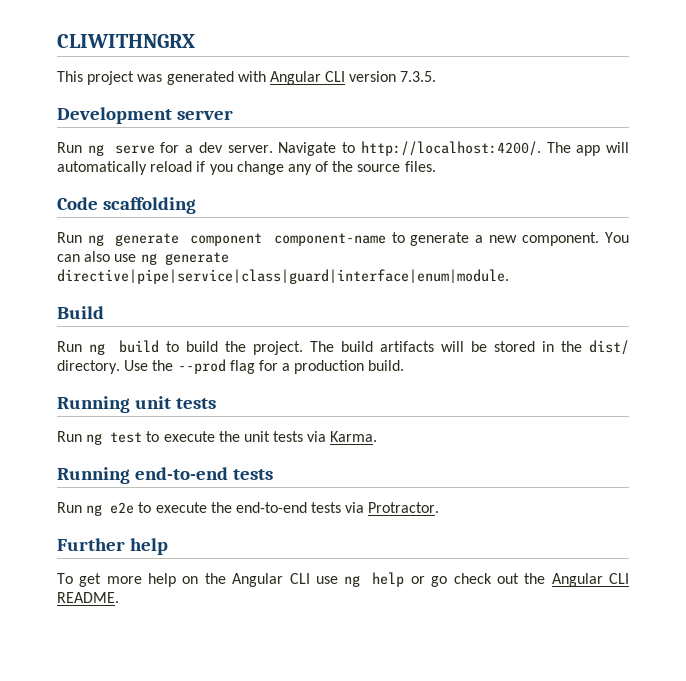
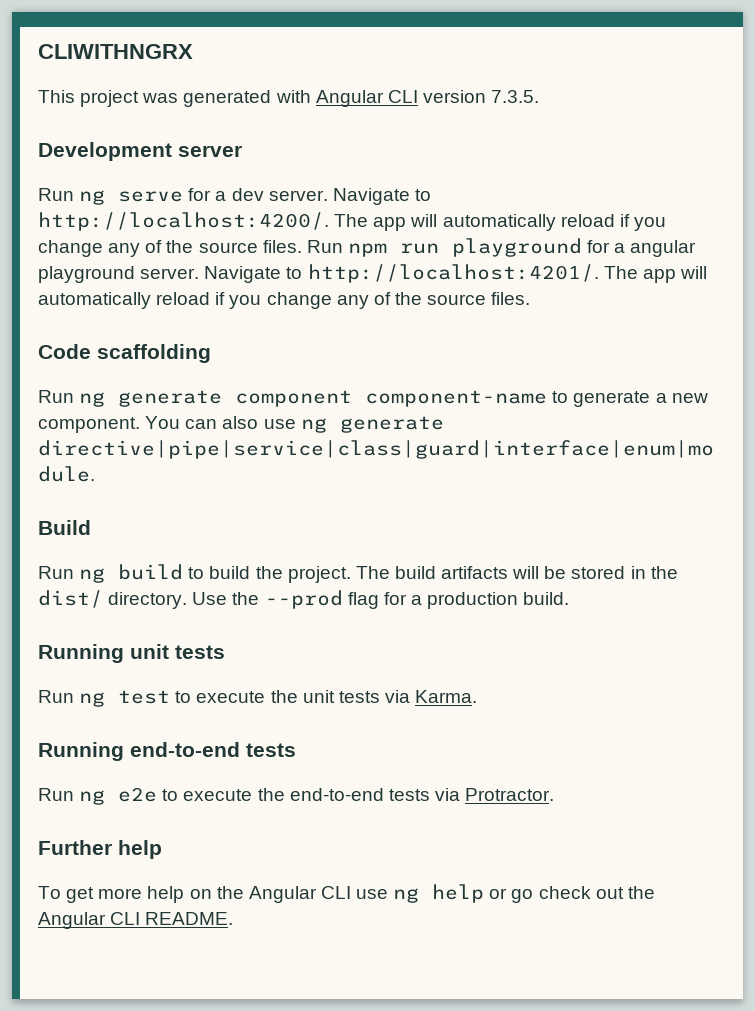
(436, 166) none -> [306,238,697,257] [38,264,707,283] [38,292,531,309] Run npm run playground for a angular playground server. Navigate to http://localhost:4201/. The app will automatically reload if you change any of the source files.

